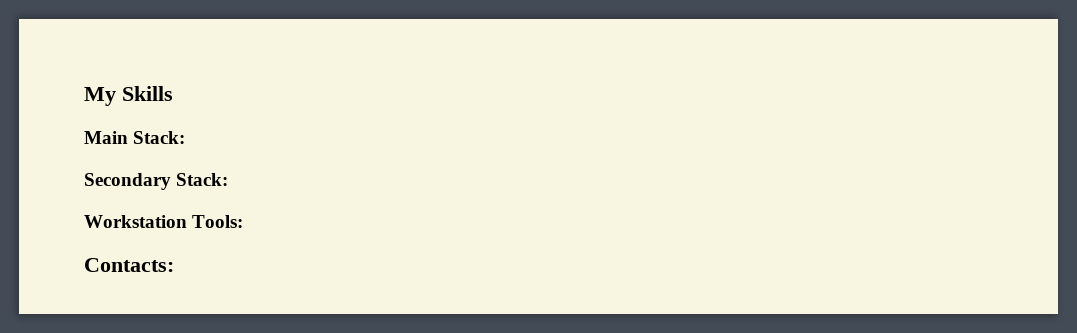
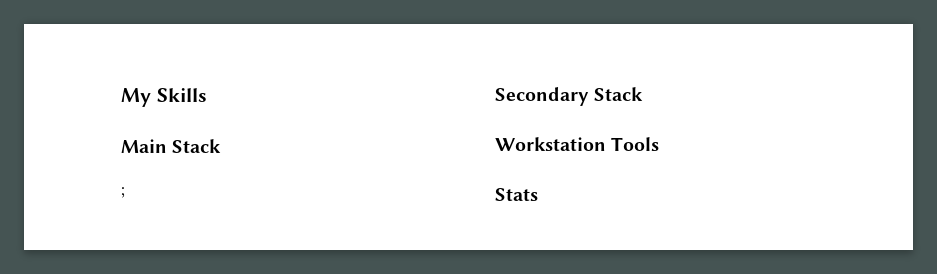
[133,131,186,144] Stack: -> [172,139,222,153] [121,187,125,198] Stack // ;
[176,173,229,186] Stack: -> [594,87,644,101] Stack
[192,215,244,228] [84,258,174,272] Tools: // Contacts: -> [611,137,660,151] [495,188,538,201] Tools // Stats

